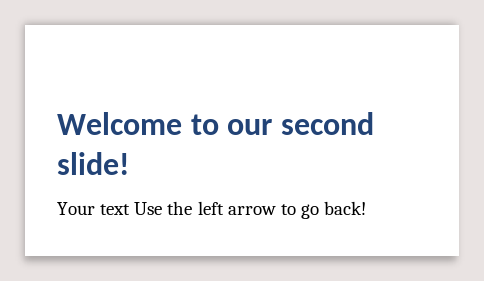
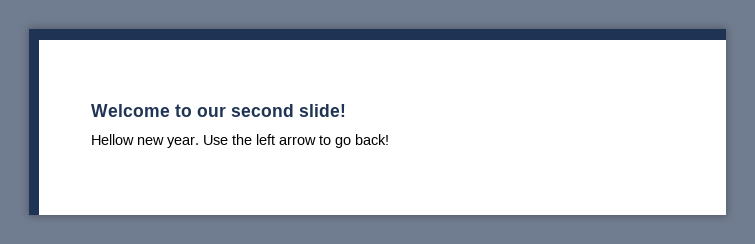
[57,202,131,215] Your text -> [91,134,199,148] Hellow new year.

